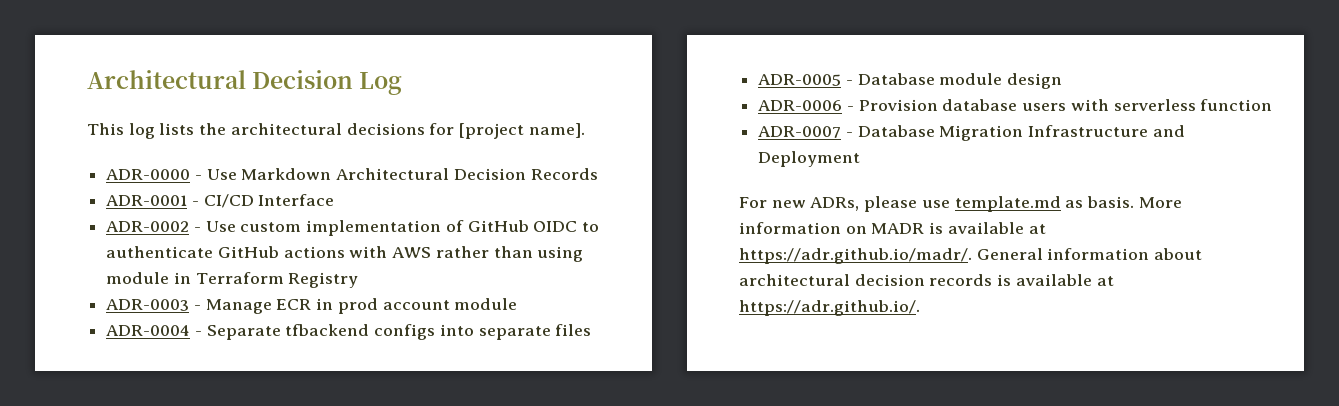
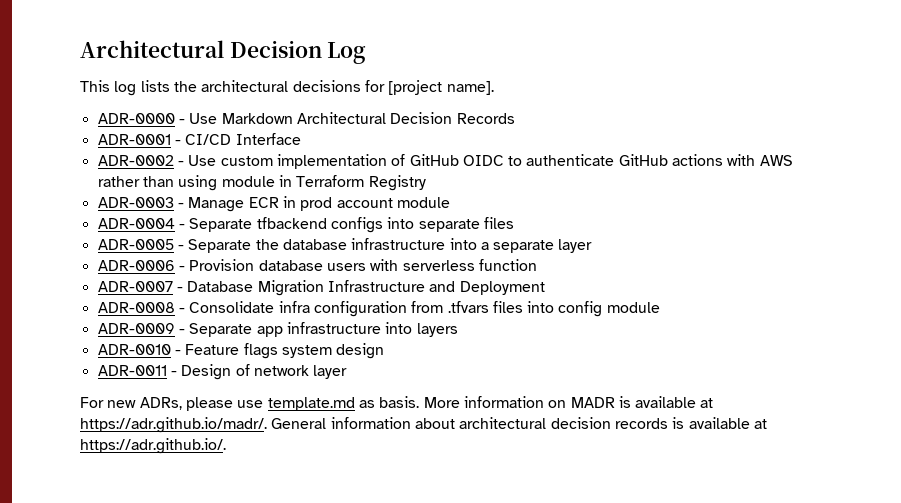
[857,73,1063,89] Database module design -> [188,238,593,253] Separate the database infrastructure into a separate layer
(861, 159) none -> [97,301,660,317] [97,322,458,337] [97,343,385,359] [97,364,348,380] // ADR-0008 - Consolidate infra configuration from .tfvars files into config module // ADR-0009 - Separate app infrastructure into layers // ADR-0010 - Feature flags system design // ADR-0011 - Design of network layer

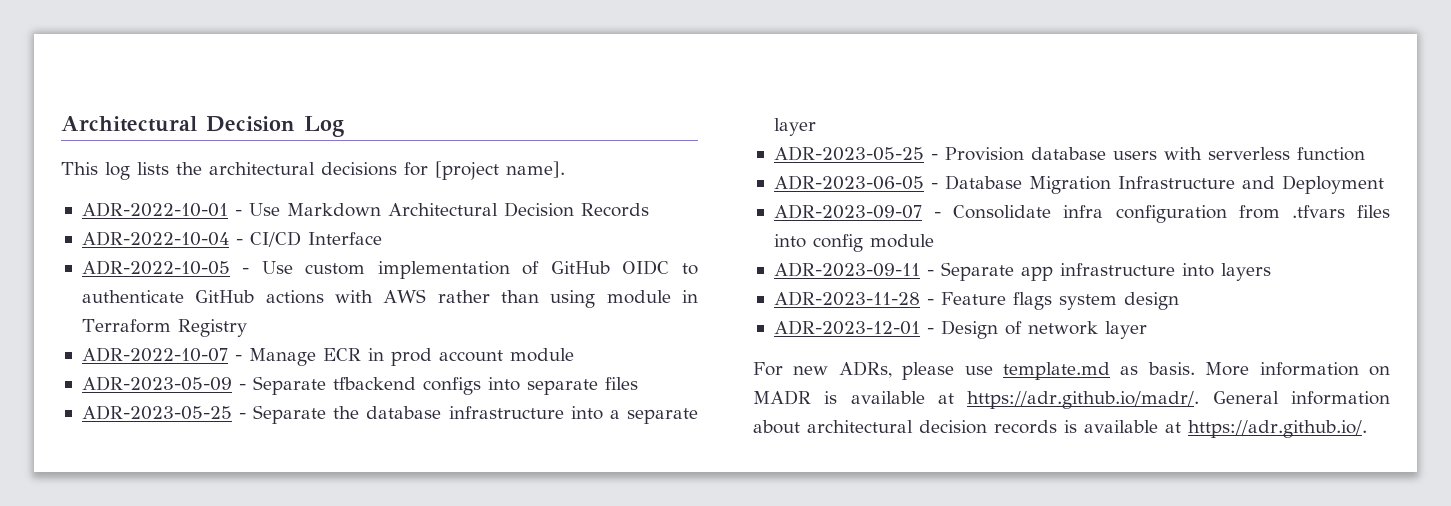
[97,113,175,124] ADR-0000 -> [81,202,228,217] ADR-2022-10-01
[97,134,171,145] ADR-0001 -> [81,231,229,246] ADR-2022-10-04
[97,155,174,166] ADR-0002 -> [81,260,230,275] ADR-2022-10-05
[97,197,174,208] ADR-0003 -> [81,347,228,362] ADR-2022-10-07
[97,218,175,229] ADR-0004 -> [81,376,232,391] ADR-2023-05-09
[97,239,174,250] ADR-0005 -> [81,405,232,420] ADR-2023-05-25
[97,260,175,271] ADR-0006 -> [773,146,924,161] ADR-2023-05-25
[97,281,173,292] ADR-0007 -> [773,175,924,190] ADR-2023-06-05
[97,302,175,313] ADR-0008 -> [773,204,922,219] ADR-2023-09-07
[97,323,175,334] ADR-0009 -> [773,262,920,277] ADR-2023-09-11
[97,344,171,355] ADR-0010 -> [773,291,920,306] ADR-2023-11-28
[97,365,167,376] ADR-0011 -> [773,320,920,335] ADR-2023-12-01

